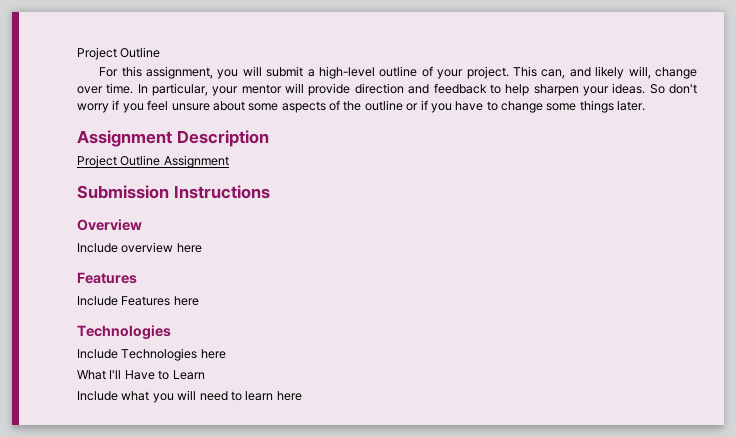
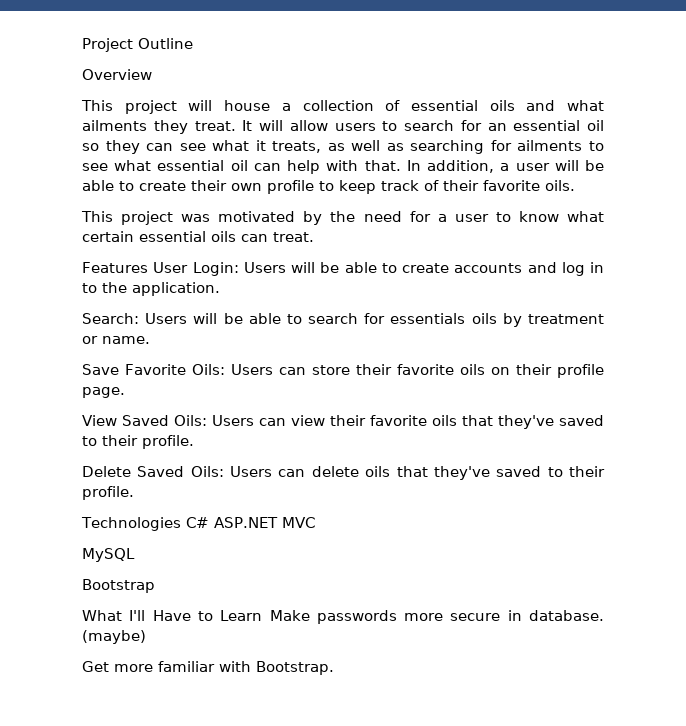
[99,66,697,79] [77,83,698,96] [77,100,646,113] [77,130,269,147] [77,155,229,168] [77,185,270,199] [77,219,142,231] [77,242,202,253] [77,272,137,284] [77,296,199,306] [77,325,171,340] [77,348,226,361] For this assignment, you will submit a high-level outline of your project. This can, and likely will, change over time. In particular, your mentor will provide direction and feedback to help sharpen your ideas. So don't worry if you feel unsure about some aspects of the outline or if you have to change some things later. // Assignment Description // Project Outline Assignment // Submission Instructions // Overview // Include overview here // Features // Include Features here // Technologies // Include Technologies here -> [82,69,152,80] [81,100,604,114] [82,120,604,134] [82,140,605,154] [82,160,604,174] [82,180,575,194] [81,211,604,225] [82,231,314,242] [82,262,604,276] [82,282,220,296] [82,313,604,327] [82,336,150,344] [82,364,604,378] [82,387,125,398] [82,415,604,429] [82,435,194,449] [82,466,606,480] [82,486,134,500] [81,517,315,531] [82,548,135,562] [82,579,155,593] Overview // This project will house a collection of essential oils and what ailments they treat. It will allow users to search for an essential oil so they can see what it treats, as well as searching for ailments to see what essential oil can help with that. In addition, a user will be able to create their own profile to keep track of their favorite oils. // This project was motivated by the need for a user to know what certain essential oils can treat. // Features User Login: Users will be able to create accounts and log in to the application. // Search: Users will be able to search for essentials oils by treatment or name. // Save Favorite Oils: Users can store their favorite oils on their profile page. // View Saved Oils: Users can view their favorite oils that they've saved to their profile. // Delete Saved Oils: Users can delete oils that they've saved to their profile. // Technologies C# ASP.NET MVC // MySQL // Bootstrap
[77,390,302,403] // Include what you will need to learn here -> [269,610,604,624] [82,630,146,644] [82,661,334,675] Make passwords more secure in database. (maybe) // Get more familiar with Bootstrap.

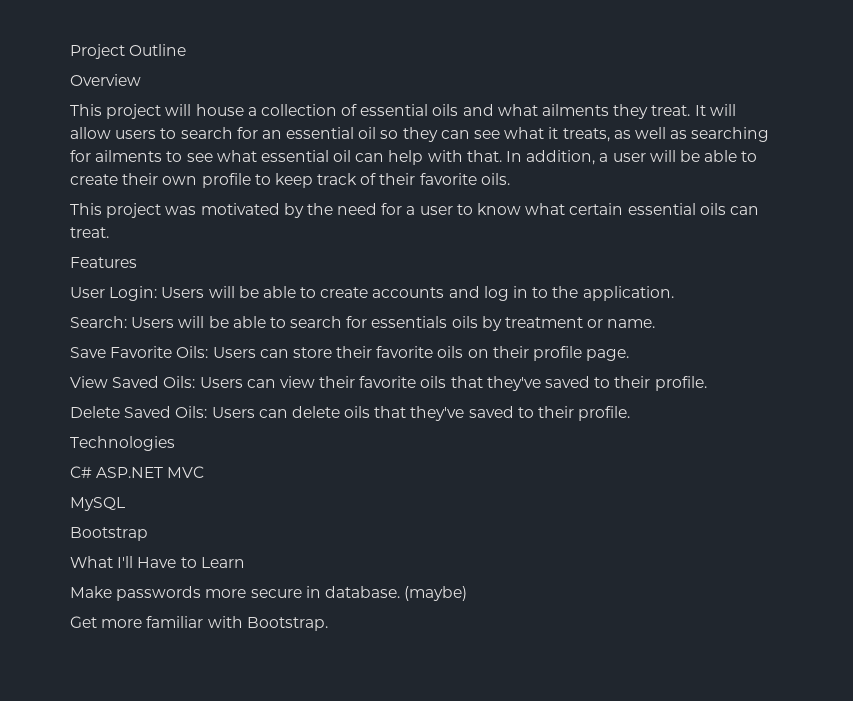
(148, 267) none -> (137, 262) //
(181, 524) none -> (175, 443) //
(263, 615) none -> (245, 562) //

